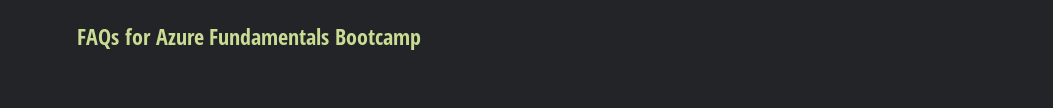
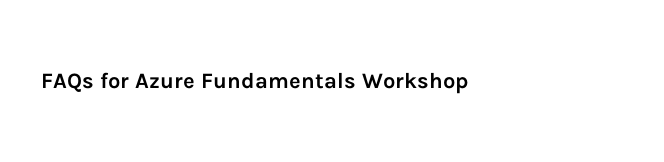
[335,29,422,50] Bootcamp -> [362,72,468,94] Workshop

